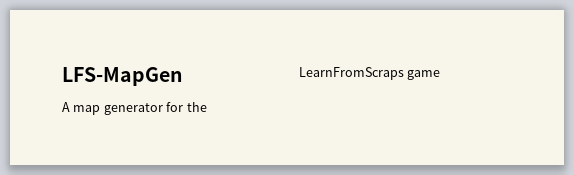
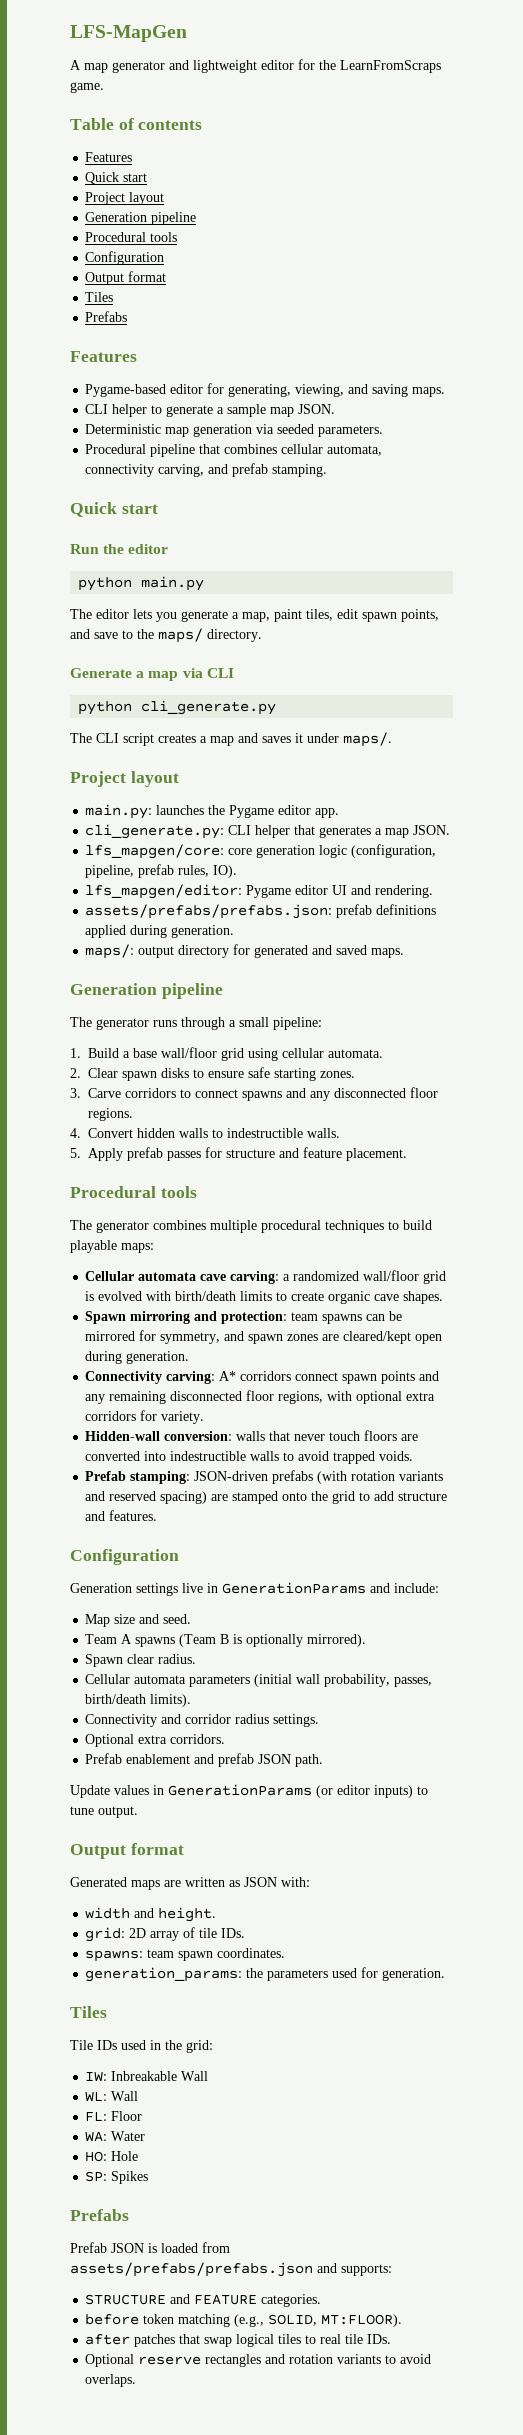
[166,102,207,112] [299,67,441,80] for the LearnFromScraps game -> [169,59,441,73] [70,82,104,93] [70,118,203,130] [85,152,133,162] [85,172,148,184] [85,192,165,205] [85,212,197,225] [85,232,178,242] [85,251,165,265] [85,271,167,285] [85,292,114,302] [85,311,128,322] [70,351,137,362] [85,383,446,397] [85,404,336,417] [85,424,384,437] [85,444,383,457] [85,463,328,477] [70,502,158,517] [70,544,169,554] [78,576,205,591] [70,609,439,622] [70,628,262,643] [70,668,234,681] [78,700,277,715] [70,732,392,747] [70,771,179,787] [85,804,340,819] [85,824,451,839] [85,844,437,859] [85,864,238,878] [85,884,434,899] [85,904,437,919] [85,925,235,938] [85,944,405,959] [70,983,223,999] [70,1017,322,1030] [70,1047,383,1061] [70,1067,355,1081] [70,1087,438,1101] [88,1108,133,1121] [70,1128,340,1138] [70,1147,407,1161] [70,1186,197,1198] [70,1220,432,1233] [70,1240,154,1253] [85,1270,447,1284] [85,1291,444,1304] [85,1311,403,1324] [85,1330,443,1344] [85,1351,190,1364] [85,1371,440,1384] [85,1390,436,1404] [85,1410,205,1424] [85,1430,419,1441] [85,1451,414,1464] [85,1470,444,1484] [85,1491,448,1504] [85,1510,158,1521] [70,1549,179,1565] [70,1582,439,1596] [85,1614,192,1627] [85,1634,367,1647] [85,1654,197,1667] [85,1674,433,1687] [85,1694,192,1707] [85,1714,320,1727] [85,1734,226,1747] [85,1753,324,1767] [70,1784,428,1798] [70,1806,138,1818] [70,1843,184,1859] [70,1877,310,1890] [85,1907,217,1922] [85,1927,246,1942] [85,1948,286,1962] [85,1967,446,1982] [70,2006,107,2018] [70,2040,213,2053] [85,2071,209,2082] [85,2091,139,2102] [85,2111,143,2122] [85,2131,146,2142] [85,2151,139,2162] [85,2171,149,2184] [70,2209,129,2221] [70,2242,230,2253] [70,2262,392,2277] [85,2294,322,2307] [85,2314,403,2327] [85,2334,392,2347] [85,2354,432,2367] [85,2374,137,2387] and lightweight editor for the LearnFromScraps game. // Table of contents // Features // Quick start // Project layout // Generation pipeline // Procedural tools // Configuration // Output format // Tiles // Prefabs // Features // Pygame-based editor for generating, viewing, and saving maps. // CLI helper to generate a sample map JSON. // Deterministic map generation via seeded parameters. // Procedural pipeline that combines cellular automata, connectivity carving, and prefab stamping. // Quick start // Run the editor // python main.py // The editor lets you generate a map, paint tiles, edit spawn points, and save to the maps/ directory. // Generate a map via CLI // python cli_generate.py // The CLI script creates a map and saves it under maps/. // Project layout // main.py: launches the Pygame editor app. // cli_generate.py: CLI helper that generates a map JSON. // lfs_mapgen/core: core generation logic (configuration, pipeline, prefab rules, IO). // lfs_mapgen/editor: Pygame editor UI and rendering. // assets/prefabs/prefabs.json: prefab definitions applied during generation. // maps/: output directory for generated and saved maps. // Generation pipeline // The generator runs through a small pipeline: // 1. Build a base wall/floor grid using cellular automata. // 2. Clear spawn disks to ensure safe starting zones. // 3. Carve corridors to connect spawns and any disconnected floor regions. // 4. Convert hidden walls to indestructible walls. // 5. Apply prefab passes for structure and feature placement. // Procedural tools // The generator combines multiple procedural techniques to build playable maps: // Cellular automata cave carving: a randomized wall/floor grid is evolved with birth/death limits to create organic cave shapes. // Spawn mirroring and protection: team spawns can be mirrored for symmetry, and spawn zones are cleared/kept open during generation. // Connectivity carving: A* corridors connect spawn points and any remaining disconnected floor regions, with optional extra corridors for variety. // Hidden-wall conversion: walls that never touch floors are converted into indestructible walls to avoid trapped voids. // Prefab stamping: JSON-driven prefabs (with rotation variants and reserved spacing) are stamped onto the grid to add structure and features. // Configuration // Generation settings live in GenerationParams and include: // Map size and seed. // Team A spawns (Team B is optionally mirrored). // Spawn clear radius. // Cellular automata parameters (initial wall probability, passes, birth/death limits). // Connectivity and corridor radius settings. // Optional extra corridors. // Prefab enablement and prefab JSON path. // Update values in GenerationParams (or editor inputs) to tune output. // Output format // Generated maps are written as JSON with: // width and height. // grid: 2D array of tile IDs. // spawns: team spawn coordinates. // generation_params: the parameters used for generation. // Tiles // Tile IDs used in the grid: // IW: Inbreakable Wall // WL: Wall // FL: Floor // WA: Water // HO: Hole // SP: Spikes // Prefabs // Prefab JSON is loaded from assets/prefabs/prefabs.json and supports: // STRUCTURE and FEATURE categories. // before token matching (e.g., SOLID, MT:FLOOR). // after patches that swap logical tiles to real tile IDs. // Optional reserve rectangles and rotation variants to avoid overlaps.

